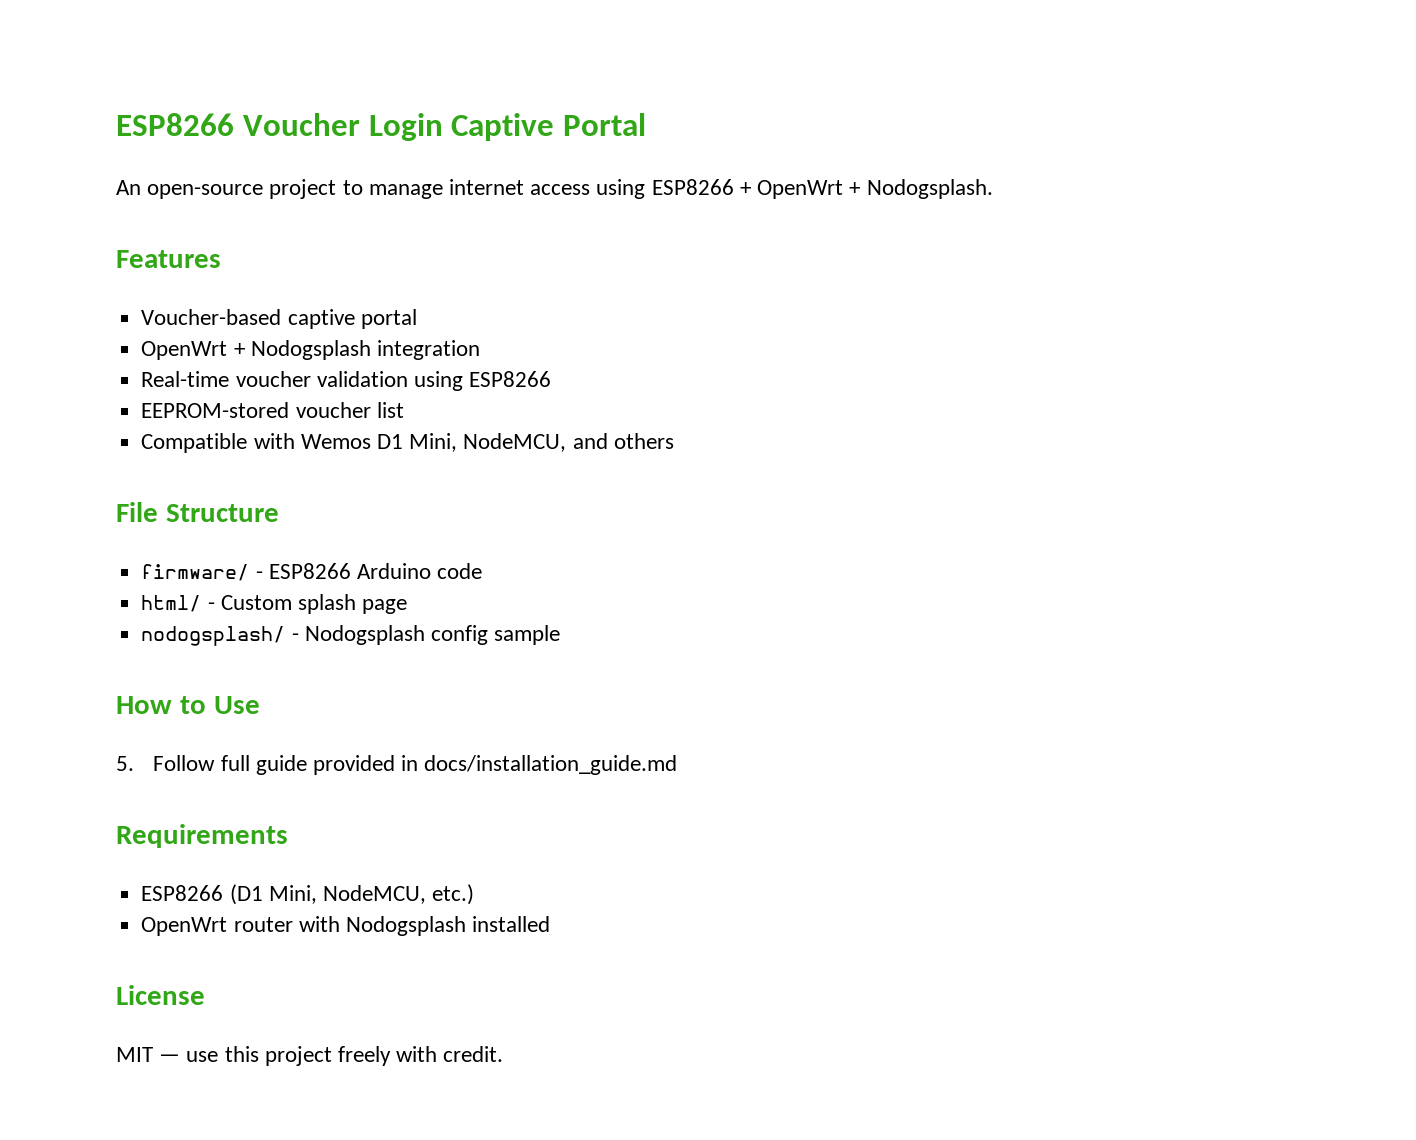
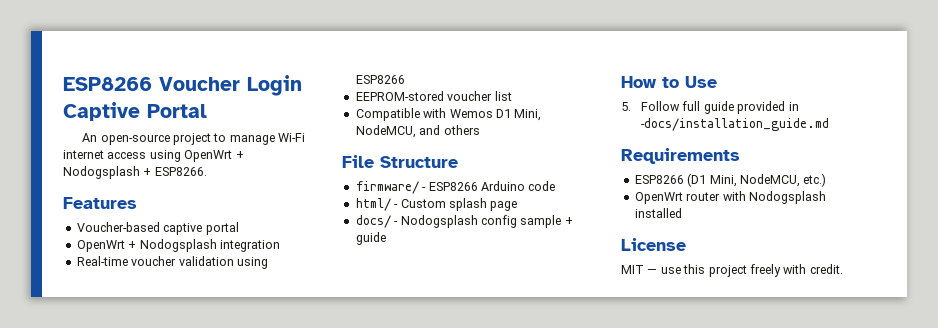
(443, 191) none -> [278,133,306,142] Wi-Fi
[651,179,993,199] ESP8266 + OpenWrt + Nodogsplash. -> [184,150,244,162] [63,166,207,179] OpenWrt + Nodogsplash + ESP8266.
[141,626,286,646] nodogsplash/ -> [355,215,391,228] docs/
(561, 635) none -> [564,217,573,225] [355,232,386,245] + guide
[424,755,678,775] docs/installation_guide.md -> [641,118,830,131] -docs/installation_guide.md

